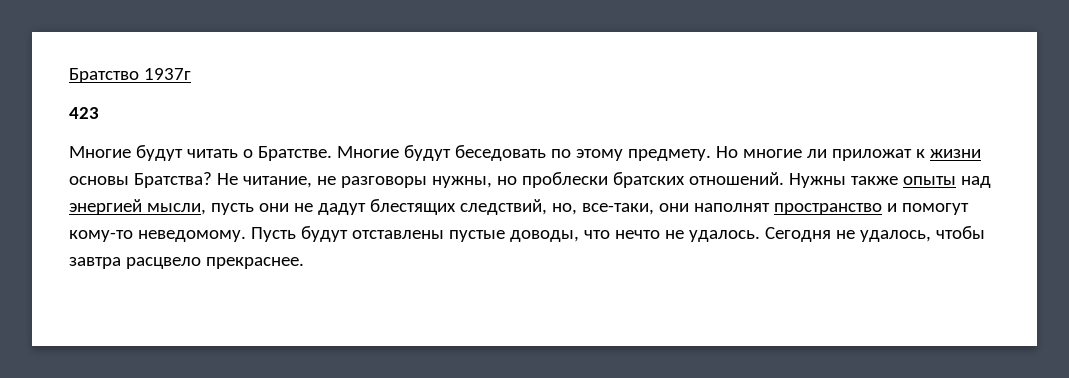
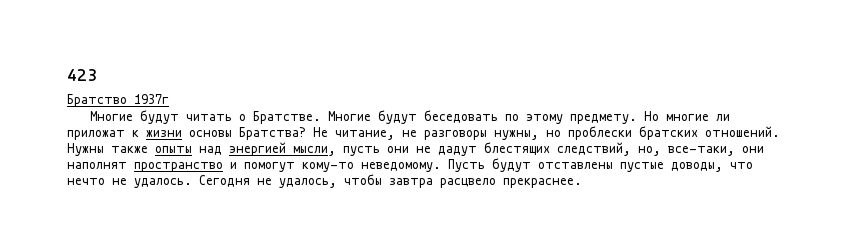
(69, 75) none -> [67,69,97,81] 423 //
[69,107,99,119] // 423 -> (169, 99) none

